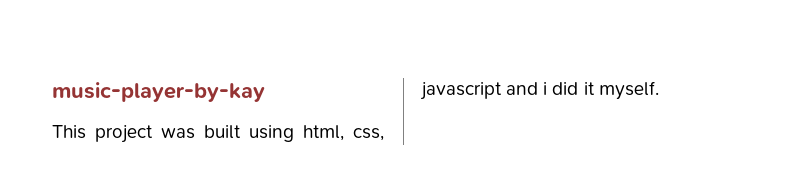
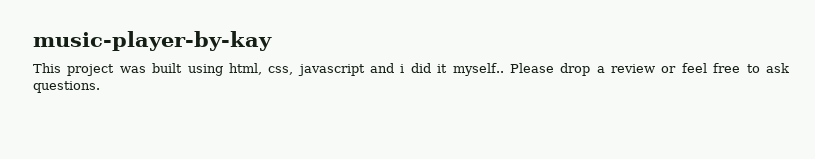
[598,81,659,100] myself. -> [452,63,790,76] [33,81,100,93] myself.. Please drop a review or feel free to ask questions.

